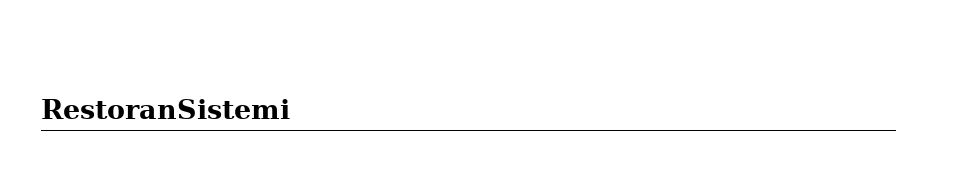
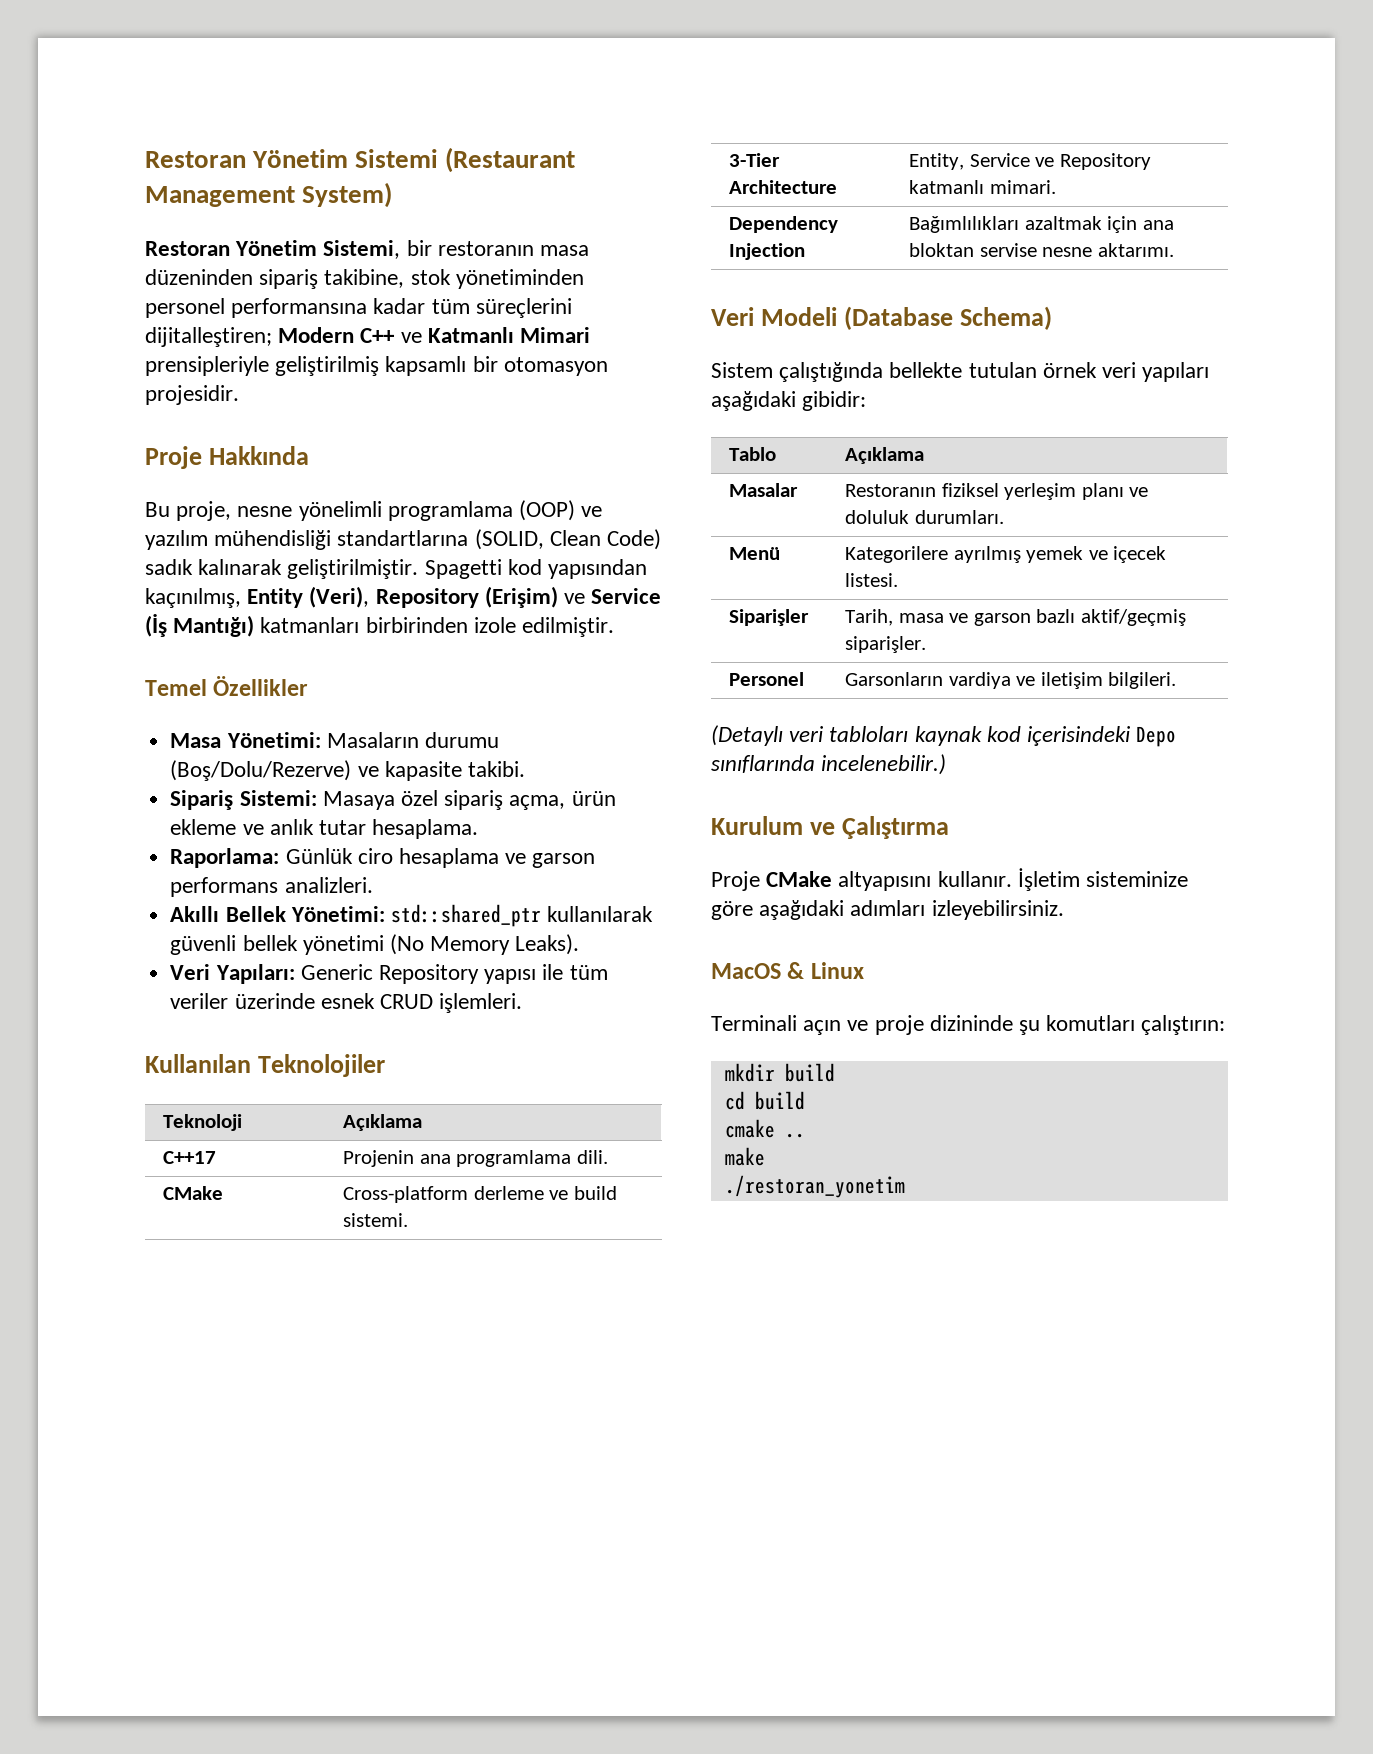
[41,99,290,119] RestoranSistemi -> [145,147,576,173] [145,182,393,208] [145,240,590,259] [145,269,584,289] [145,298,572,318] [145,327,591,347] [145,356,608,376] [145,385,239,405] [145,446,309,469] [145,500,603,521] [145,529,662,550] [145,559,648,579] [145,586,662,608] [145,614,615,637] [145,676,309,696] [170,732,499,748] [170,760,525,781] [170,790,616,810] [170,819,479,839] [170,848,596,868] [170,877,373,897] [170,904,654,927] [170,934,580,955] [170,964,608,984] [170,993,523,1013] [145,1054,385,1077] [163,1114,243,1131] [343,1114,423,1131] [163,1151,217,1164] [343,1150,608,1167] [163,1186,224,1200] [343,1186,617,1203] [343,1213,409,1227] [729,153,781,167] [729,180,838,194] [909,153,1151,170] [909,180,1056,194] [729,216,839,233] [729,243,806,260] [909,216,1174,233] [909,243,1174,257] [711,306,1052,330] [711,362,1210,382] [711,391,867,411] [729,447,777,461] [845,447,925,464] [729,483,799,497] [845,483,1149,500] [845,510,1004,524] [729,547,781,560] [845,546,1167,563] [845,573,899,587] [729,609,810,626] [845,609,1186,626] [845,636,927,653] [729,672,805,686] [845,672,1177,689] [711,725,1177,747] [711,754,947,775] [711,816,949,839] [711,868,1189,891] [711,900,1064,920] [711,962,864,979] [711,1015,1226,1035] [724,1063,835,1082] [724,1091,805,1110] [724,1119,805,1138] [724,1147,765,1166] [724,1175,905,1198] Restoran Yönetim Sistemi (Restaurant Management System) // Restoran Yönetim Sistemi, bir restoranın masa düzeninden sipariş takibine, stok yönetiminden personel performansına kadar tüm süreçlerini dijitalleştiren; Modern C++ ve Katmanlı Mimari prensipleriyle geliştirilmiş kapsamlı bir otomasyon projesidir. // Proje Hakkında // Bu proje, nesne yönelimli programlama (OOP) ve yazılım mühendisliği standartlarına (SOLID, Clean Code) sadık kalınarak geliştirilmiştir. Spagetti kod yapısından kaçınılmış, Entity (Veri), Repository (Erişim) ve Service (İş Mantığı) katmanları birbirinden izole edilmiştir. // Temel Özellikler // Masa Yönetimi: Masaların durumu (Boş/Dolu/Rezerve) ve kapasite takibi. // Sipariş Sistemi: Masaya özel sipariş açma, ürün ekleme ve anlık tutar hesaplama. // Raporlama: Günlük ciro hesaplama ve garson performans analizleri. // Akıllı Bellek Yönetimi: std::shared_ptr kullanılarak güvenli bellek yönetimi (No Memory Leaks). // Veri Yapıları: Generic Repository yapısı ile tüm veriler üzerinde esnek CRUD işlemleri. // Kullanılan Teknolojiler // Teknoloji | Açıklama // C++17 | Projenin ana programlama dili. // CMake | Cross-platform derleme ve build sistemi. // 3-Tier Architecture | Entity, Service ve Repository katmanlı mimari. // Dependency Injection | Bağımlılıkları azaltmak için ana bloktan servise nesne aktarımı. // Veri Modeli (Database Schema) // Sistem çalıştığında bellekte tutulan örnek veri yapıları aşağıdaki gibidir: // Tablo | Açıklama // Masalar | Restoranın fiziksel yerleşim planı ve doluluk durumları. // Menü | Kategorilere ayrılmış yemek ve içecek listesi. // Siparişler | Tarih, masa ve garson bazlı aktif/geçmiş siparişler. // Personel | Garsonların vardiya ve iletişim bilgileri. // (Detaylı veri tabloları kaynak kod içerisindeki Depo sınıflarında incelenebilir.) // Kurulum ve Çalıştırma // Proje CMake altyapısını kullanır. İşletim sisteminize göre aşağıdaki adımları izleyebilirsiniz. // MacOS & Linux // Terminali açın ve proje dizininde şu komutları çalıştırın: // mkdir build // cd build // cmake .. // make // ./restoran_yonetim

